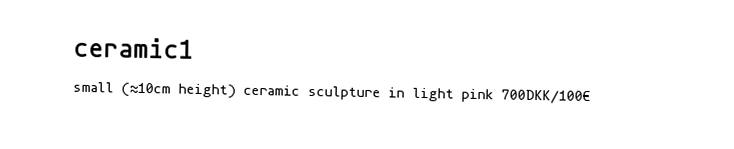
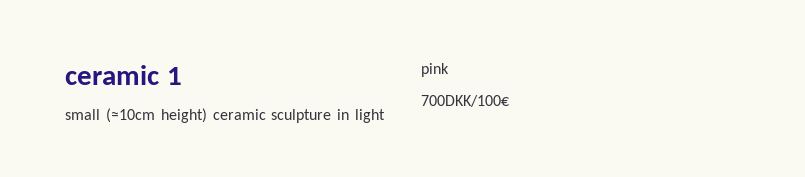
[73,36,194,59] ceramic1 -> [65,65,182,85] ceramic 1
(494, 95) none -> (449, 70) //

